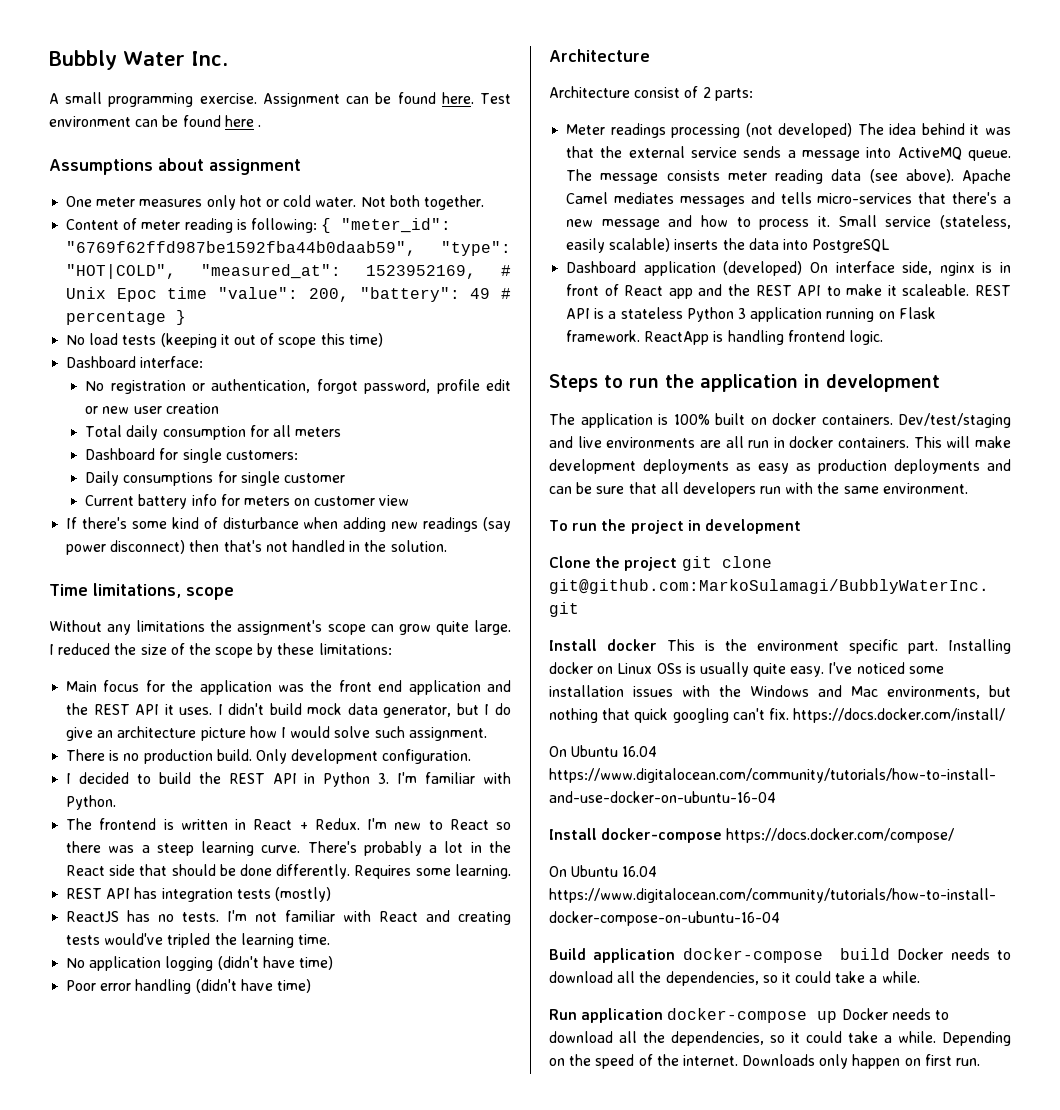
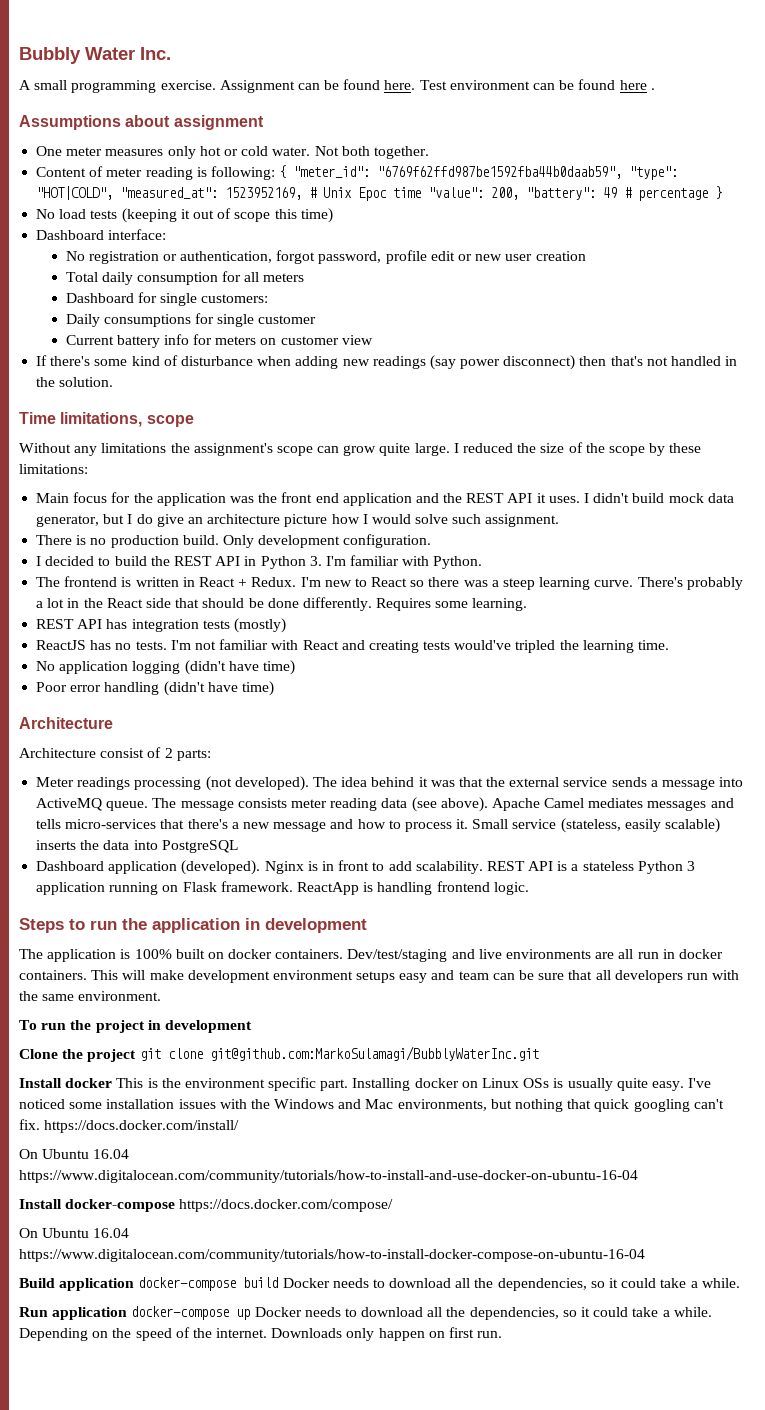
[778,123,853,138] developed) -> [234,776,309,791] developed).
[723,261,1011,276] [566,284,970,299] (developed) On interface side, nginx is in front of React app and the REST API to make it scaleable. -> [181,860,483,875] (developed). Nginx is in front to add scalability.
[643,459,1011,474] deployments as easy as production deployments and -> [272,970,489,983] environment setups easy and team

